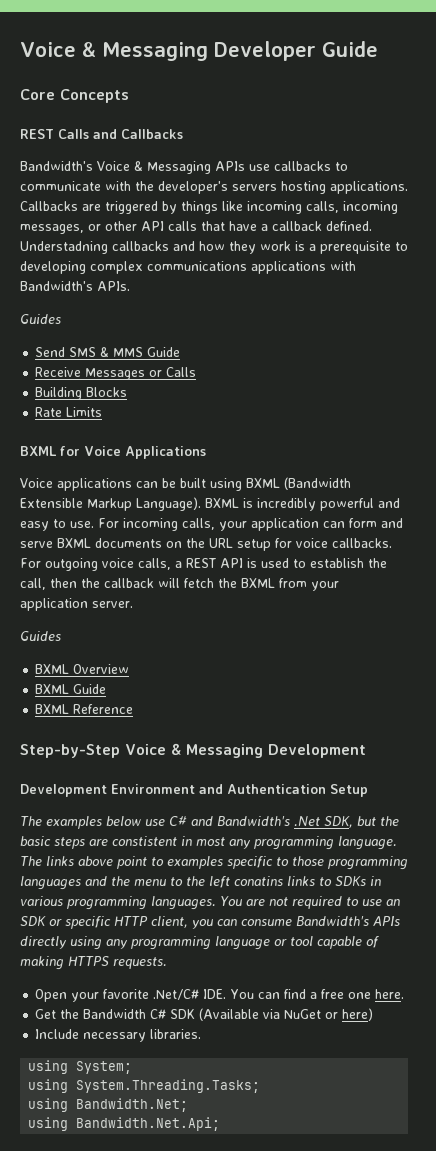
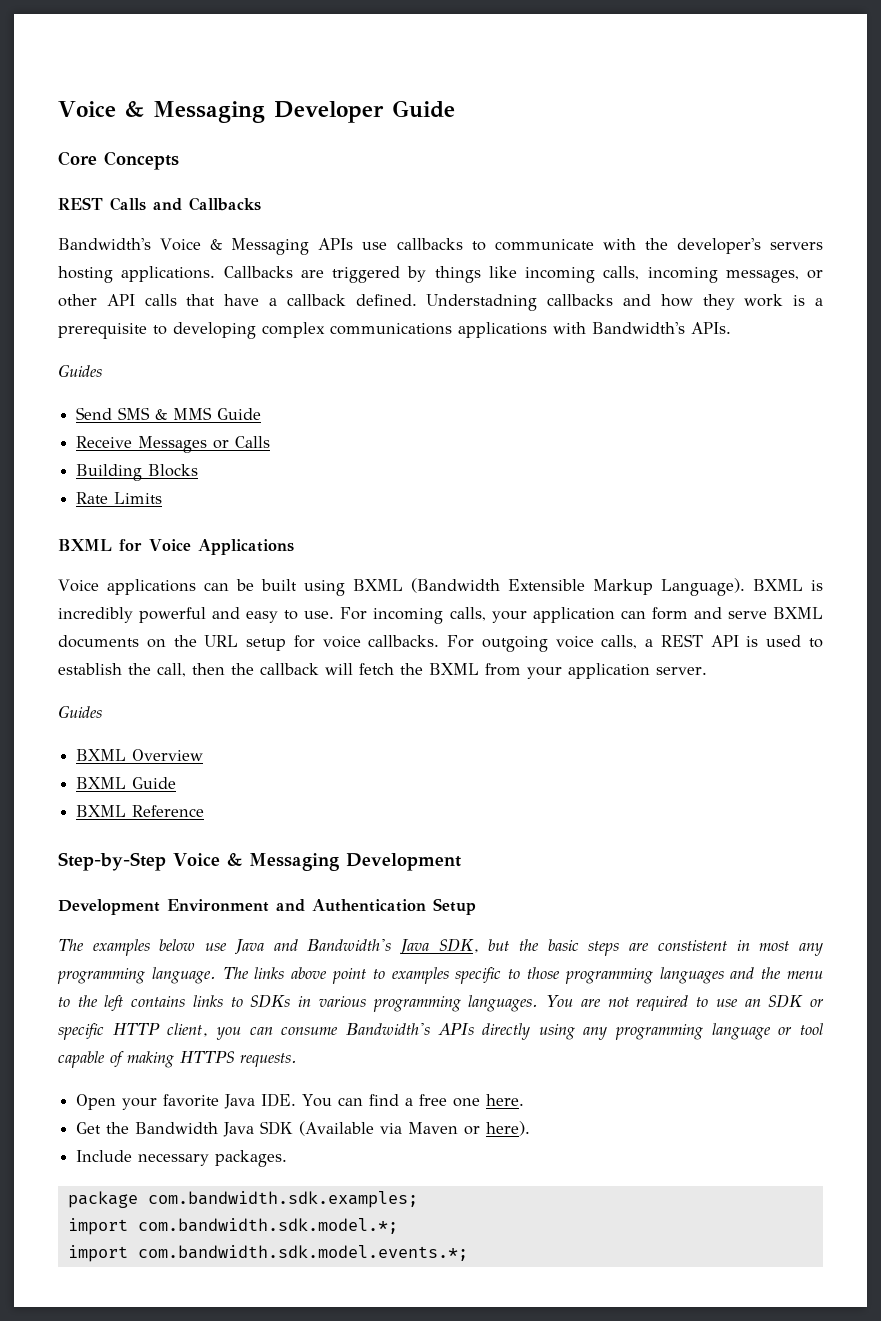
[169,816,187,826] C# -> [234,939,264,955] Java
[294,816,320,827] .Net -> [399,939,429,955] Java
[234,876,283,886] conatins -> [131,996,186,1007] contains
[153,989,200,1000] .Net/C# -> [224,1094,256,1109] Java
[150,1009,167,1019] C# -> [223,1122,255,1137] Java
[284,1008,374,1021] NuGet or here) -> [408,1121,531,1136] Maven or here).
[150,1029,202,1039] [28,1060,133,1074] [28,1079,261,1093] [28,1098,189,1112] [28,1117,221,1131] libraries. // using System; // using System.Threading.Tasks; // using Bandwidth.Net; // using Bandwidth.Net.Api; -> [215,1150,288,1167] [67,1191,418,1208] [67,1218,398,1235] [67,1245,468,1262] packages. // package com.bandwidth.sdk.examples; // import com.bandwidth.sdk.model.*; // import com.bandwidth.sdk.model.events.*;

